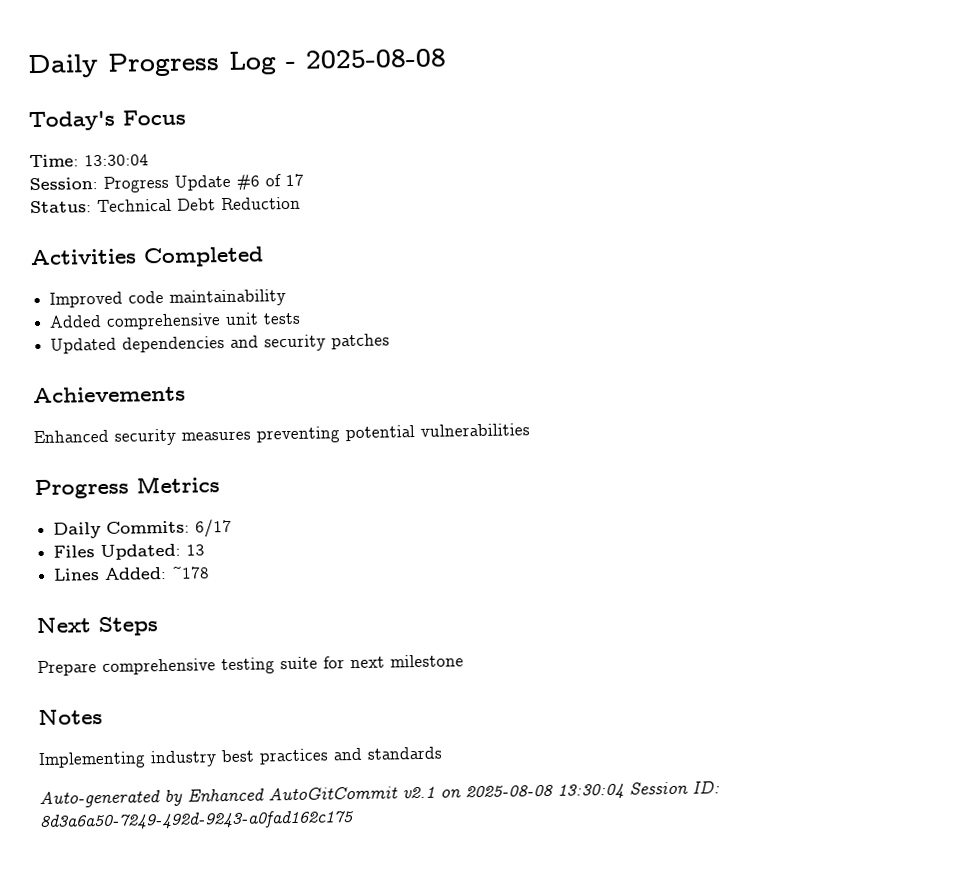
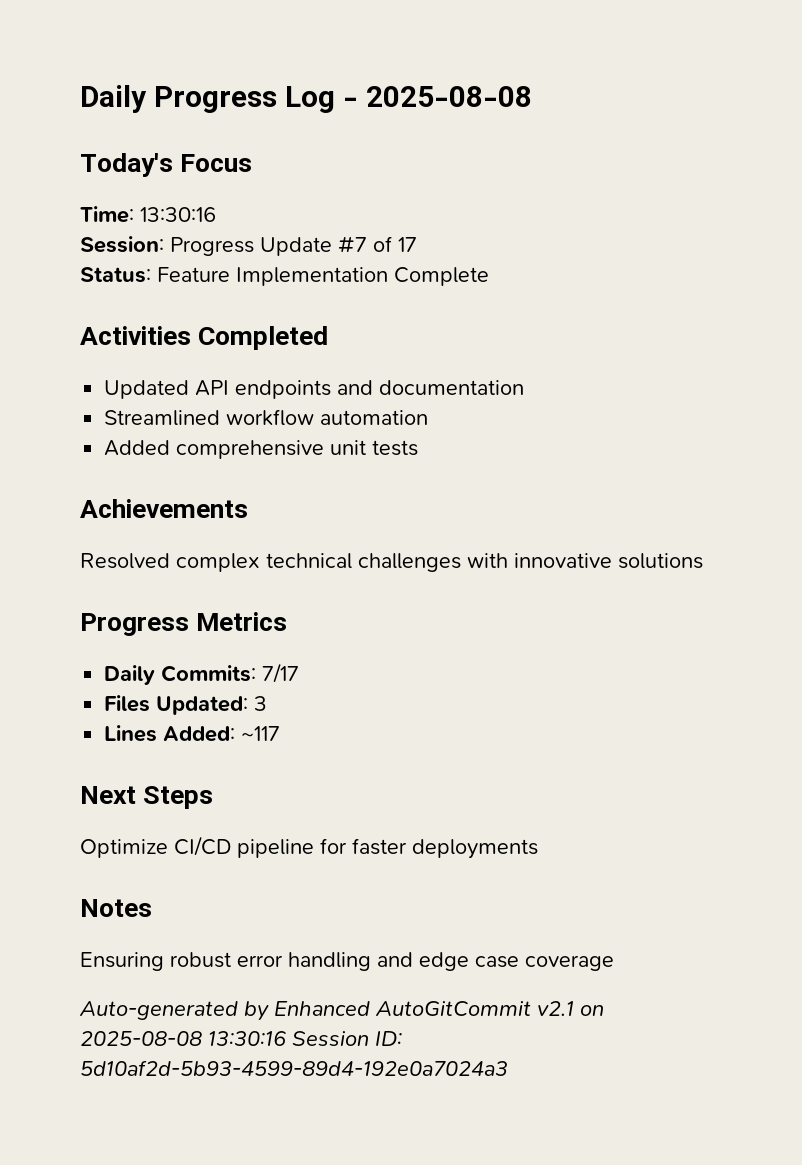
[84,154,149,167] 13:30:04 -> [140,207,216,222] 13:30:16
[236,174,260,190] #6 -> [338,236,367,253] #7
[97,196,301,213] Technical Debt Reduction -> [157,267,489,286] Feature Implementation Complete
[49,289,287,308] [49,312,302,330] [50,333,391,354] [33,385,186,404] [33,423,530,446] Improved code maintainability // Added comprehensive unit tests // Updated dependencies and security patches // Achievements // Enhanced security measures preventing potential vulnerabilities -> [104,380,525,399] [104,409,429,426] [104,440,419,459] [80,499,248,518] [80,553,703,572] Updated API endpoints and documentation // Streamlined workflow automation // Added comprehensive unit tests // Achievements // Resolved complex technical challenges with innovative solutions
[195,518,233,538] 6/17 -> [262,663,300,683] 7/17
[186,544,206,556] 13 -> [254,696,268,711] 3
[171,565,211,579] ~178 -> [241,726,281,741] ~117
[37,654,464,677] [38,709,103,726] [38,746,442,770] Prepare comprehensive testing suite for next milestone // Notes // Implementing industry best practices and standards -> [80,836,538,859] [80,899,152,917] [80,952,614,971] Optimize CI/CD pipeline for faster deployments // Notes // Ensuring robust error handling and edge case coverage
[557,783,624,800] 13:30:04 -> [208,1031,287,1046] 13:30:16
[39,810,355,832] 8d3a6a50-7249-492d-9243-a0fad162c175 -> [80,1060,508,1076] 5d10af2d-5b93-4599-89d4-192e0a7024a3

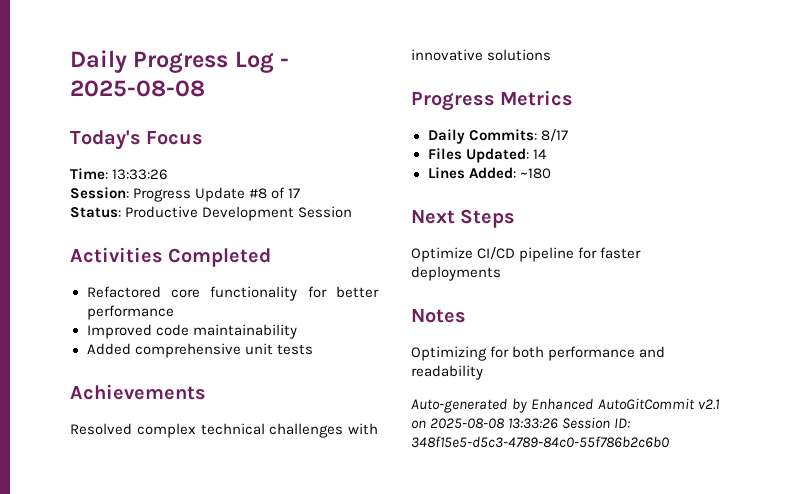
[140,207,216,222] 13:30:16 -> [112,169,169,180] 13:33:26
[338,236,367,253] #7 -> [249,188,268,199] #8
[157,267,489,286] Feature Implementation Complete -> [125,206,353,221] Productive Development Session
[104,380,525,399] [104,409,429,426] Updated API endpoints and documentation // Streamlined workflow automation -> [86,286,379,301] [86,305,174,320] [86,324,297,339] Refactored core functionality for better performance // Improved code maintainability
[262,663,300,683] 7/17 -> [540,129,568,142] 8/17
[254,696,268,711] 3 -> [532,149,547,159] 14
[241,726,281,741] ~117 -> [519,168,551,179] ~180
[80,952,614,971] Ensuring robust error handling and edge case coverage -> [411,346,666,361] [411,365,483,380] Optimizing for both performance and readability
[208,1031,287,1046] 13:30:16 -> [508,418,559,429] 13:33:26
[80,1060,508,1076] 5d10af2d-5b93-4599-89d4-192e0a7024a3 -> [411,436,670,448] 348f15e5-d5c3-4789-84c0-55f786b2c6b0

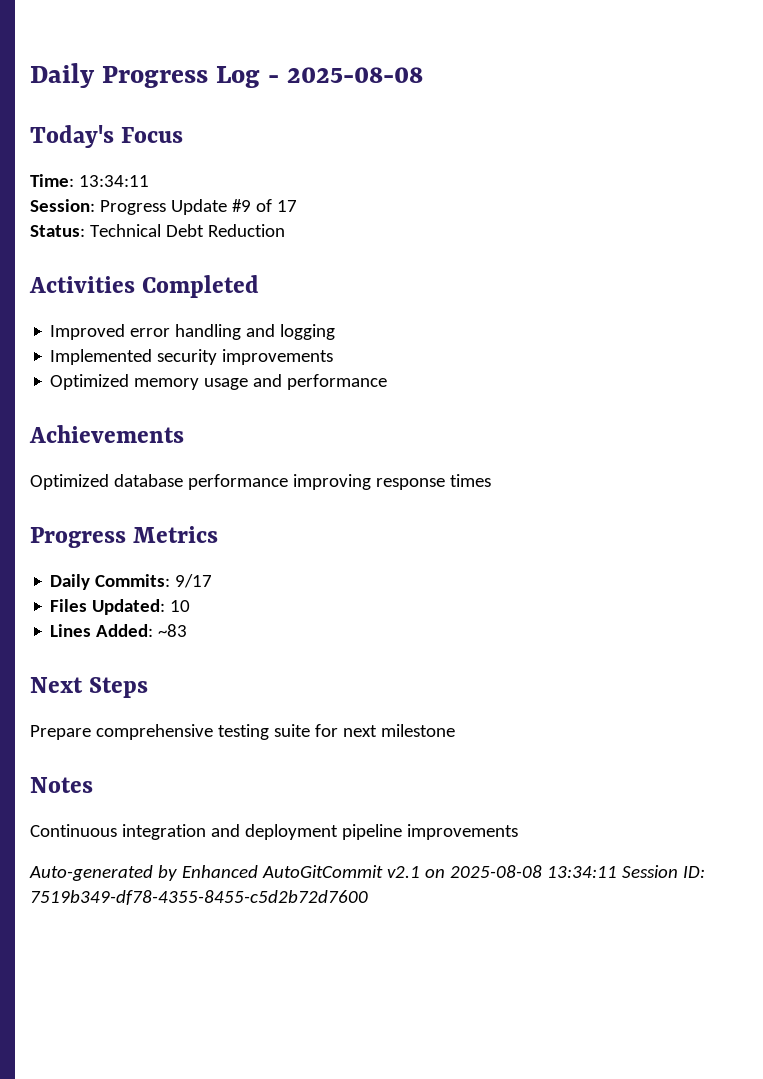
[112,169,169,180] 13:33:26 -> [78,175,149,187] 13:34:11
[249,188,268,199] #8 -> [231,199,251,212] #9
[125,206,353,221] Productive Development Session -> [89,224,285,237] Technical Debt Reduction
[86,286,379,301] [86,305,174,320] [86,324,297,339] [86,343,313,358] [70,384,206,400] [70,423,378,438] [411,49,552,61] Refactored core functionality for better performance // Improved code maintainability // Added comprehensive unit tests // Achievements // Resolved complex technical challenges with innovative solutions -> [50,324,336,340] [50,349,334,365] [50,374,388,390] [29,425,184,443] [30,474,491,490] Improved error handling and logging // Implemented security improvements // Optimized memory usage and performance // Achievements // Optimized database performance improving response times
[540,129,568,142] 8/17 -> [175,574,213,588] 9/17
[532,149,547,159] 14 -> [170,600,191,612] 10
[519,168,551,179] ~180 -> [158,624,188,637] ~83
[411,247,642,262] [411,266,501,281] [411,309,466,323] [411,346,666,361] [411,365,483,380] Optimize CI/CD pipeline for faster deployments // Notes // Optimizing for both performance and readability -> [30,724,455,740] [30,777,93,793] [30,824,518,840] Prepare comprehensive testing suite for next milestone // Notes // Continuous integration and deployment pipeline improvements
[508,418,559,429] 13:33:26 -> [546,866,617,878] 13:34:11
[411,436,670,448] 348f15e5-d5c3-4789-84c0-55f786b2c6b0 -> [30,890,368,905] 7519b349-df78-4355-8455-c5d2b72d7600

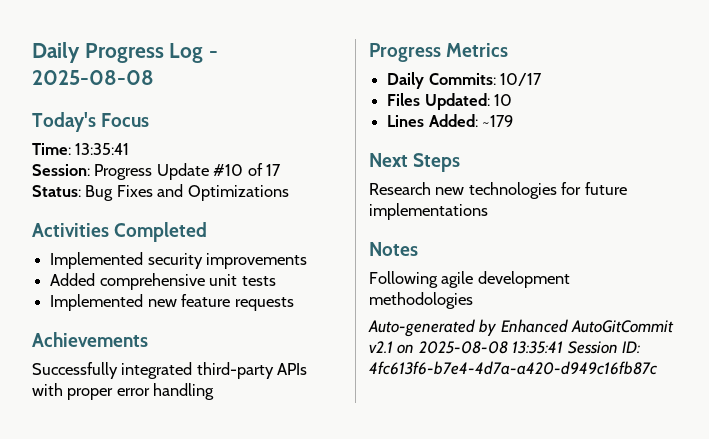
[78,175,149,187] 13:34:11 -> [75,143,130,155] 13:35:41
[231,199,251,212] #9 -> [213,164,244,176] #10
[89,224,285,237] [29,275,260,298] [50,324,336,340] [50,349,334,365] [50,374,388,390] [29,425,184,443] [30,474,491,490] Technical Debt Reduction // Activities Completed // Improved error handling and logging // Implemented security improvements // Optimized memory usage and performance // Achievements // Optimized database performance improving response times -> [85,184,289,201] [32,222,208,242] [50,252,308,269] [50,273,276,290] [50,294,294,311] [32,332,148,347] [32,362,308,379] [32,383,215,400] Bug Fixes and Optimizations // Activities Completed // Implemented security improvements // Added comprehensive unit tests // Implemented new feature requests // Achievements // Successfully integrated third-party APIs with proper error handling
[175,574,213,588] 9/17 -> [500,73,543,86] 10/17
[158,624,188,637] ~83 -> [482,115,514,127] ~179
[30,724,455,740] [30,777,93,793] [30,824,518,840] Prepare comprehensive testing suite for next milestone // Notes // Continuous integration and deployment pipeline improvements -> [369,182,627,199] [369,203,488,220] [369,242,418,256] [369,271,570,288] [369,292,473,309] Research new technologies for future implementations // Notes // Following agile development methodologies
[546,866,617,878] 13:34:11 -> [512,341,564,354] 13:35:41
[30,890,368,905] 7519b349-df78-4355-8455-c5d2b72d7600 -> [369,361,657,375] 4fc613f6-b7e4-4d7a-a420-d949c16fb87c

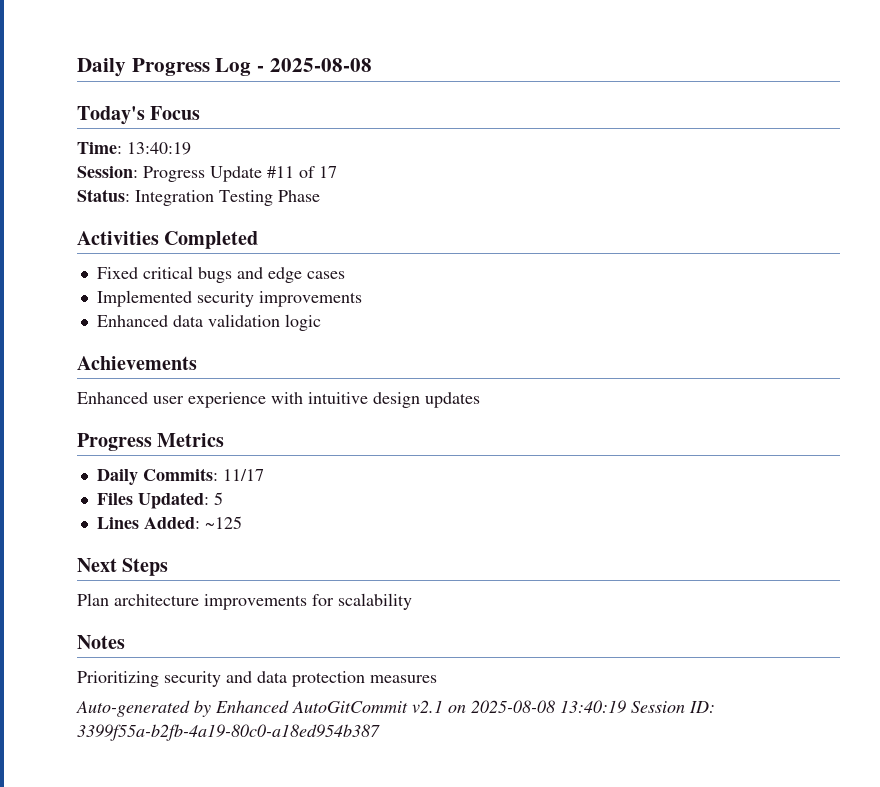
[75,143,130,155] 13:35:41 -> [127,142,191,155] 13:40:19
[213,164,244,176] #10 -> [267,166,294,178] #11
[85,184,289,201] [32,222,208,242] [50,252,308,269] [50,273,276,290] [50,294,294,311] [32,332,148,347] [32,362,308,379] [32,383,215,400] Bug Fixes and Optimizations // Activities Completed // Implemented security improvements // Added comprehensive unit tests // Implemented new feature requests // Achievements // Successfully integrated third-party APIs with proper error handling -> [135,190,320,206] [77,231,259,249] [96,266,345,283] [96,290,362,307] [96,314,321,331] [77,356,197,370] [77,392,480,408] Integration Testing Phase // Activities Completed // Fixed critical bugs and edge cases // Implemented security improvements // Enhanced data validation logic // Achievements // Enhanced user experience with intuitive design updates
[500,73,543,86] 10/17 -> [222,469,264,481] 11/17
[494,94,513,106] 10 -> [213,492,223,505] 5
[482,115,514,127] ~179 -> [204,516,242,529] ~125
[369,182,627,199] [369,203,488,220] [369,242,418,256] [369,271,570,288] [369,292,473,309] Research new technologies for future implementations // Notes // Following agile development methodologies -> [77,593,412,610] [77,635,125,649] [77,671,437,687] Plan architecture improvements for scalability // Notes // Prioritizing security and data protection measures
[512,341,564,354] 13:35:41 -> [560,700,626,713] 13:40:19
[369,361,657,375] 4fc613f6-b7e4-4d7a-a420-d949c16fb87c -> [77,724,380,741] 3399f55a-b2fb-4a19-80c0-a18ed954b387

